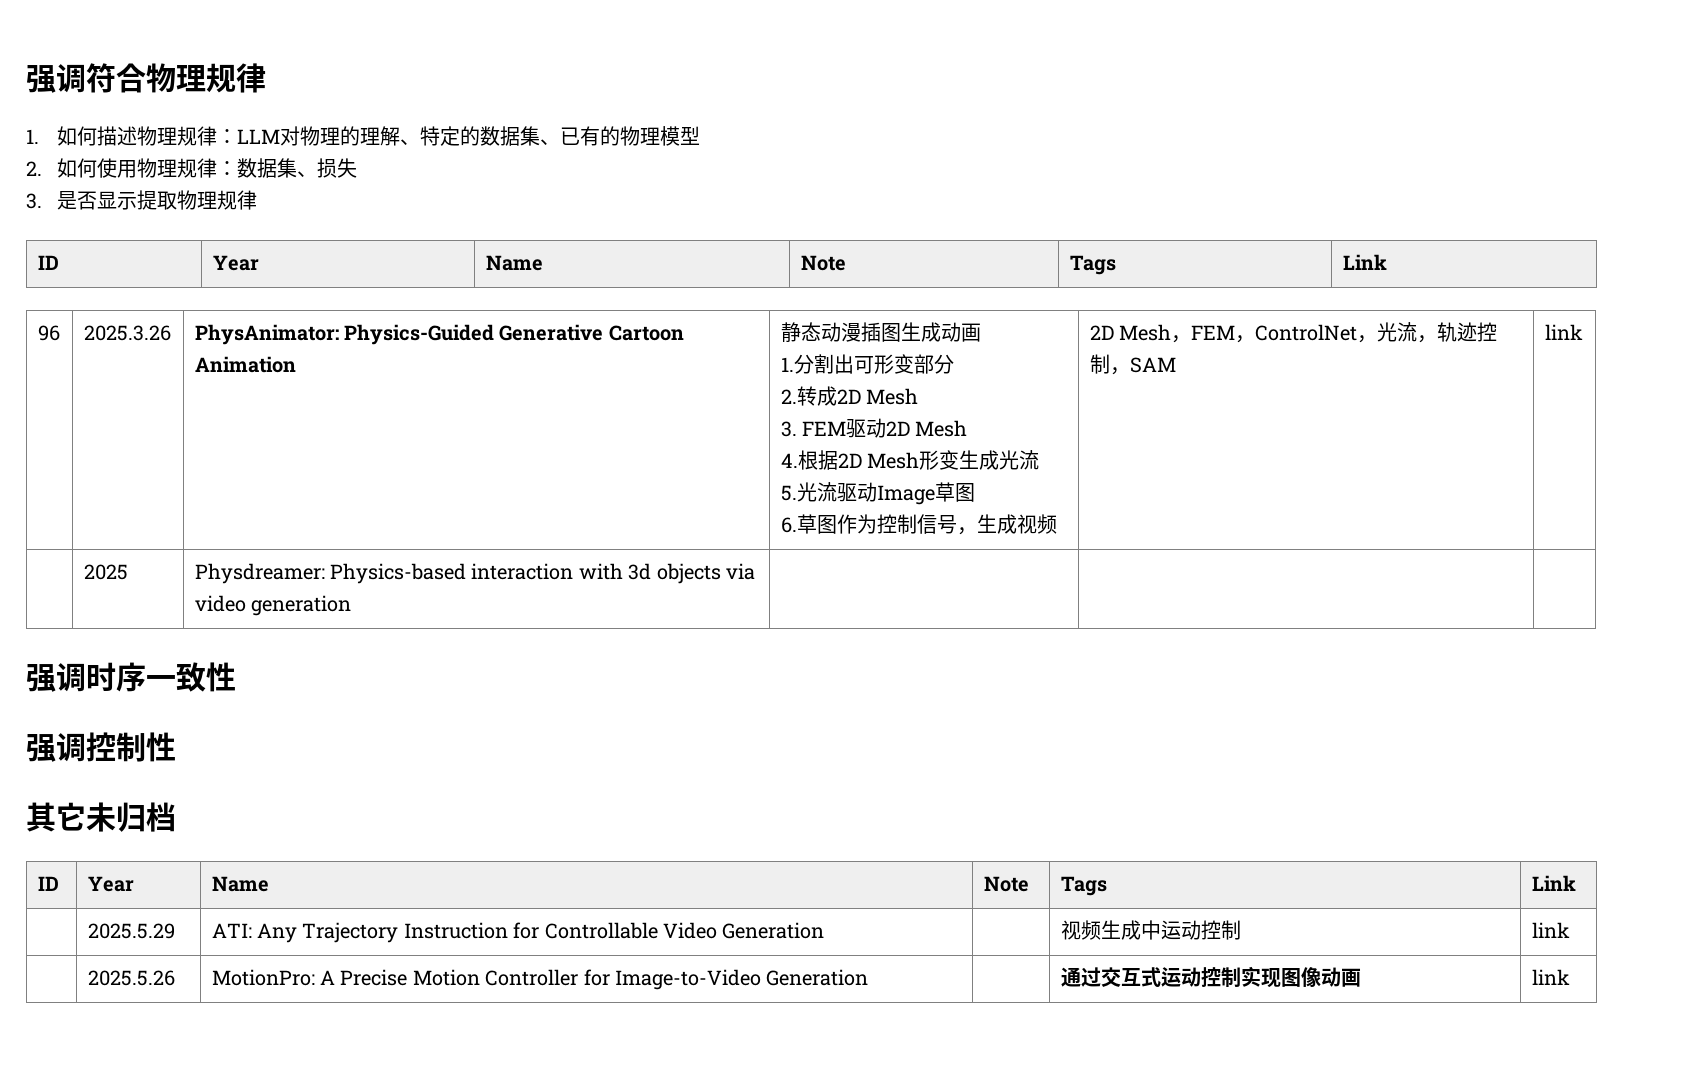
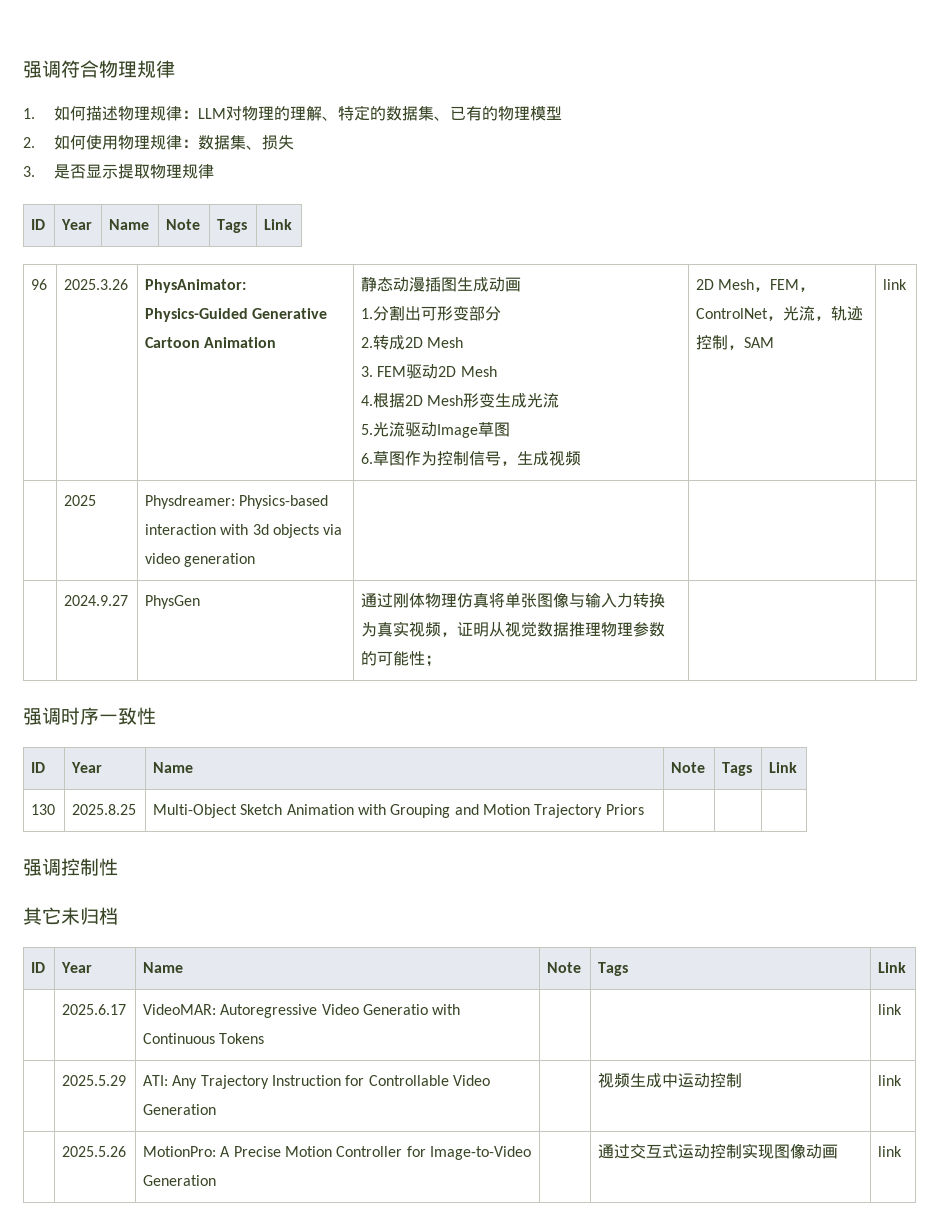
[26,662,236,692] // 强调时序一致性 -> [64,595,129,606] [145,595,201,609] [361,592,666,608] [361,621,666,637] [361,651,442,667] [23,707,156,725] [31,762,46,773] [71,762,103,773] [153,762,194,773] [671,762,706,773] [722,762,753,776] [769,762,798,773] [31,804,56,815] [72,804,137,815] [153,804,644,818] // | 2024.9.27 | PhysGen | 通过刚体物理仿真将单张图像与输入力转换为真实视频，证明从视觉数据推理物理参数的可能性； | | // 强调时序一致性 // ID | Year | Name | Note | Tags | Link // 130 | 2025.8.25 | Multi-Object Sketch Animation with Grouping and Motion Trajectory Priors | | |
(1576, 883) none -> [62,1004,127,1015] [143,1004,461,1018] [143,1033,265,1044] [878,1004,903,1015] // | 2025.6.17 | VideoMAR: Autoregressive Video Generatio with Continuous Tokens | | | link

